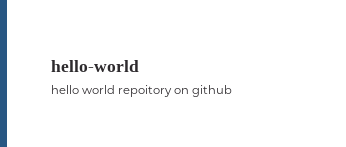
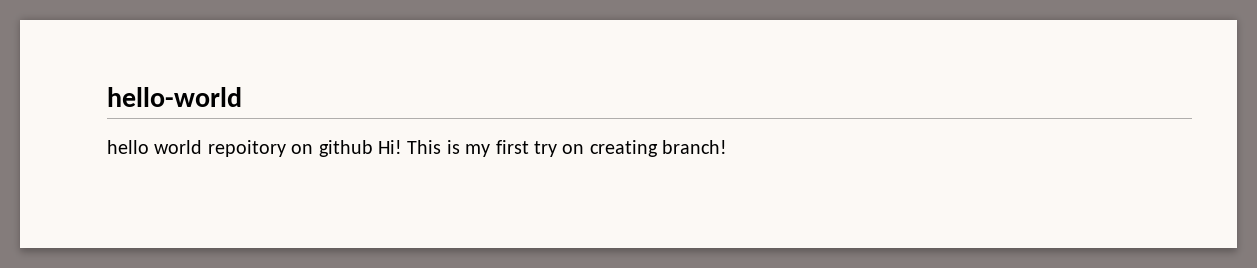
(233, 91) none -> [378,140,728,157] Hi! This is my first try on creating branch!

